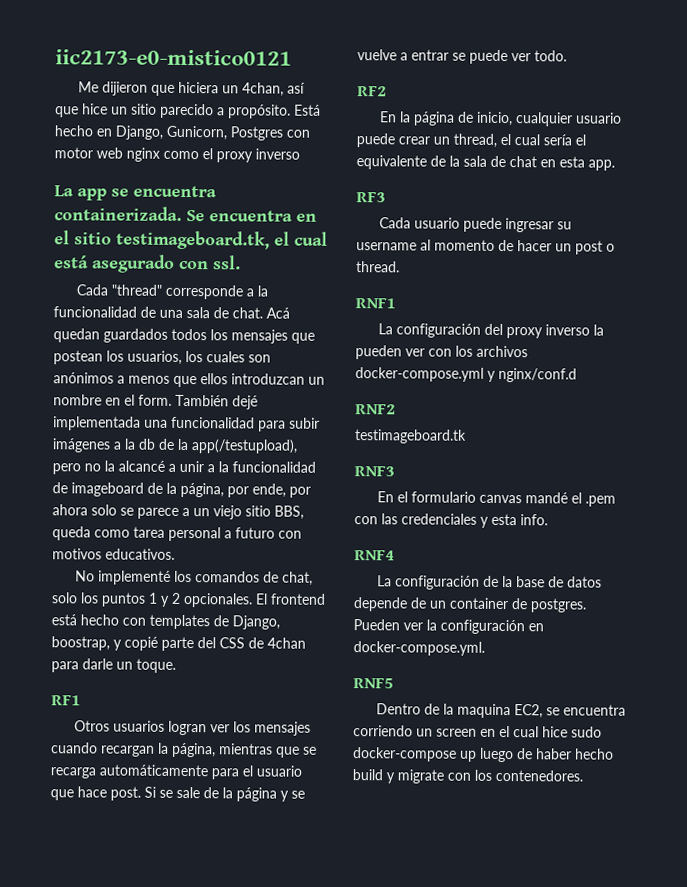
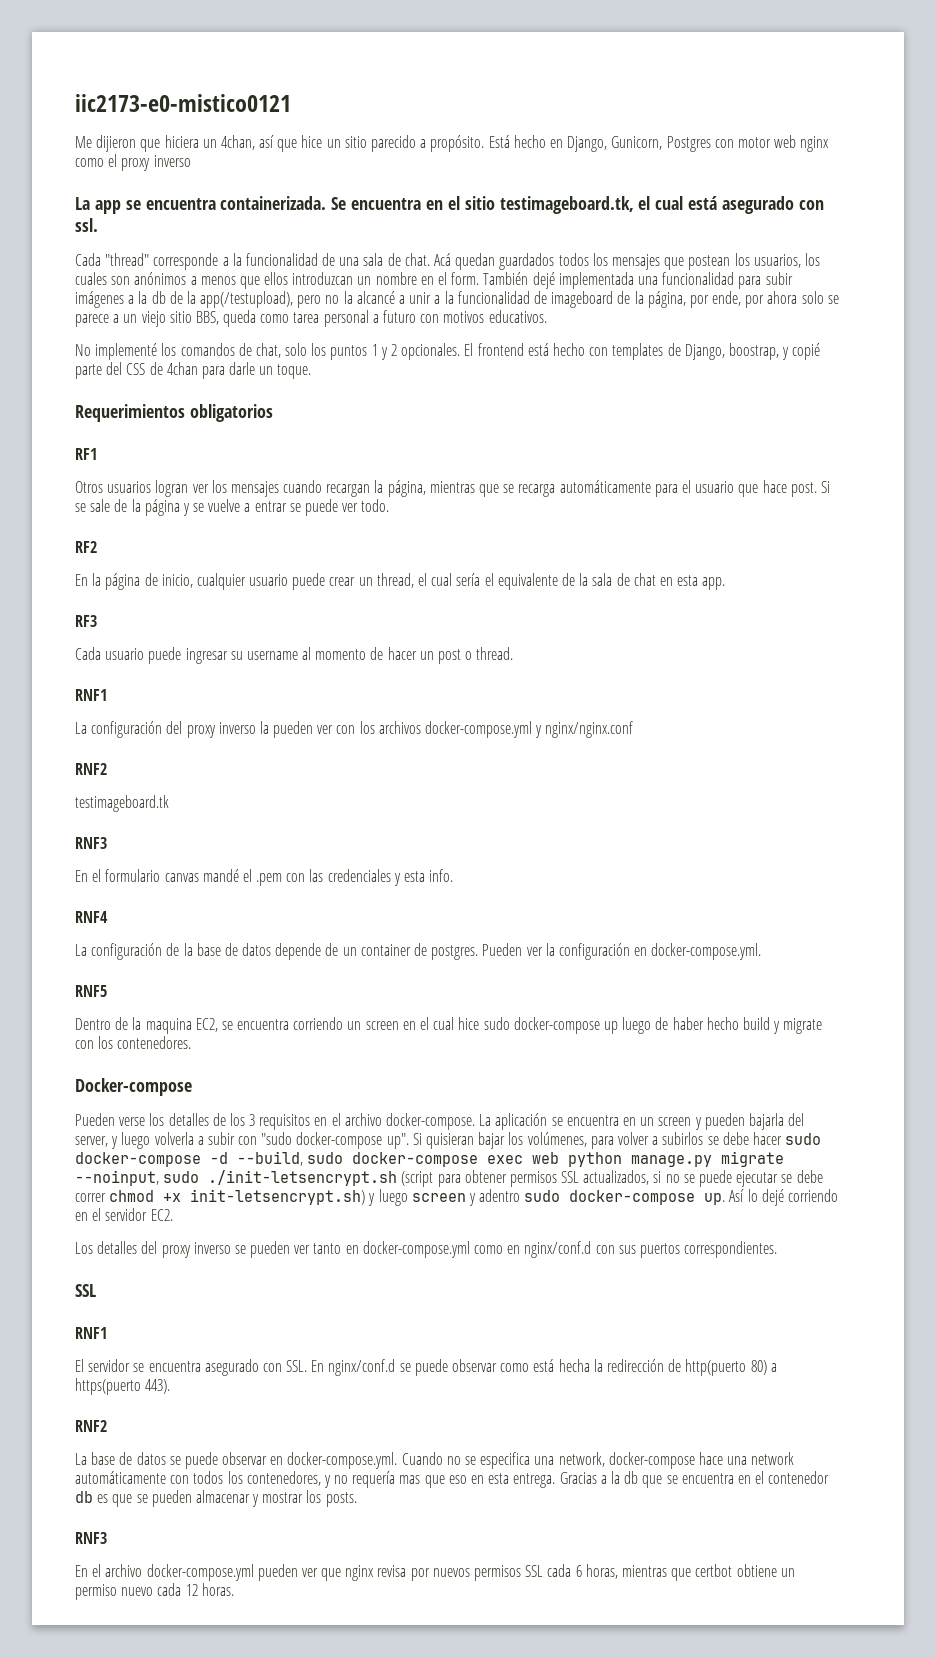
(176, 665) none -> [75,404,273,422] // Requerimientos obligatorios
[498,367,577,383] nginx/conf.d -> [545,721,634,738] nginx/nginx.conf
(583, 775) none -> [75,1078,192,1096] [75,1113,805,1130] [75,1132,822,1149] [75,1151,785,1167] [75,1170,823,1187] [75,1189,839,1206] [75,1208,173,1221] [75,1241,778,1258] [75,1284,96,1297] [75,1327,107,1339] [75,1359,777,1376] [75,1378,171,1395] [75,1420,107,1432] [75,1452,795,1469] [75,1471,830,1488] [75,1490,357,1507] [75,1532,107,1544] [75,1564,795,1581] [75,1583,234,1600] // Docker-compose // Pueden verse los detalles de los 3 requisitos en el archivo docker-compose. La aplicación se encuentra en un screen y pueden bajarla del server, y luego volverla a subir con "sudo docker-compose up". Si quisieran bajar los volúmenes, para volver a subirlos se debe hacer sudo docker-compose -d --build, sudo docker-compose exec web python manage.py migrate --noinput, sudo ./init-letsencrypt.sh (script para obtener permisos SSL actualizados, si no se puede ejecutar se debe correr chmod +x init-letsencrypt.sh) y luego screen y adentro sudo docker-compose up. Así lo dejé corriendo en el servidor EC2. // Los detalles del proxy inverso se pueden ver tanto en docker-compose.yml como en nginx/conf.d con sus puertos correspondientes. // SSL // RNF1 // El servidor se encuentra asegurado con SSL. En nginx/conf.d se puede observar como está hecha la redirección de http(puerto 80) a https(puerto 443). // RNF2 // La base de datos se puede observar en docker-compose.yml. Cuando no se especifica una network, docker-compose hace una network automáticamente con todos los contenedores, y no requería mas que eso en esta entrega. Gracias a la db que se encuentra en el contenedor db es que se pueden almacenar y mostrar los posts. // RNF3 // En el archivo docker-compose.yml pueden ver que nginx revisa por nuevos permisos SSL cada 6 horas, mientras que certbot obtiene un permiso nuevo cada 12 horas.

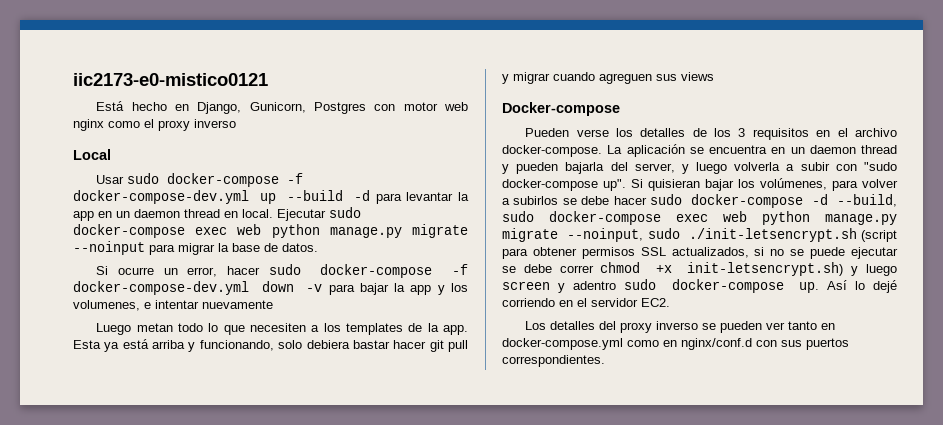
[75,135,485,152] Me dijieron que hiciera un 4chan, así que hice un sitio parecido a propósito. -> (268, 79) none
[75,196,824,214] [75,218,98,232] [75,253,820,270] [75,272,793,289] [75,291,839,308] [75,310,547,327] [75,343,821,360] [75,362,312,379] [75,404,273,422] [75,448,97,460] [75,480,830,497] [75,499,390,516] [75,541,97,553] [75,573,726,590] [75,615,97,627] [75,647,514,664] [75,689,107,701] [75,721,634,738] [75,763,107,775] [75,795,169,812] [75,837,107,849] [75,869,454,886] [75,911,108,923] [75,943,762,960] [75,985,107,997] [75,1017,823,1034] [75,1036,192,1049] La app se encuentra containerizada. Se encuentra en el sitio testimageboard.tk, el cual está asegurado con ssl. // Cada "thread" corresponde a la funcionalidad de una sala de chat. Acá quedan guardados todos los mensajes que postean los usuarios, los cuales son anónimos a menos que ellos introduzcan un nombre en el form. También dejé implementada una funcionalidad para subir imágenes a la db de la app(/testupload), pero no la alcancé a unir a la funcionalidad de imageboard de la página, por ende, por ahora solo se parece a un viejo sitio BBS, queda como tarea personal a futuro con motivos educativos. // No implementé los comandos de chat, solo los puntos 1 y 2 opcionales. El frontend está hecho con templates de Django, boostrap, y copié parte del CSS de 4chan para darle un toque. // Requerimientos obligatorios // RF1 // Otros usuarios logran ver los mensajes cuando recargan la página, mientras que se recarga automáticamente para el usuario que hace post. Si se sale de la página y se vuelve a entrar se puede ver todo. // RF2 // En la página de inicio, cualquier usuario puede crear un thread, el cual sería el equivalente de la sala de chat en esta app. // RF3 // Cada usuario puede ingresar su username al momento de hacer un post o thread. // RNF1 // La configuración del proxy inverso la pueden ver con los archivos docker-compose.yml y nginx/nginx.conf // RNF2 // testimageboard.tk // RNF3 // En el formulario canvas mandé el .pem con las credenciales y esta info. // RNF4 // La configuración de la base de datos depende de un container de postgres. Pueden ver la configuración en docker-compose.yml. // RNF5 // Dentro de la maquina EC2, se encuentra corriendo un screen en el cual hice sudo docker-compose up luego de haber hecho build y migrate con los contenedores. -> [73,149,111,160] [96,173,304,187] [73,190,469,204] [73,207,361,221] [73,224,468,238] [73,241,318,255] [96,264,468,278] [73,281,469,295] [73,300,273,311] [96,323,468,335] [73,339,469,352] [502,72,714,84] Local // Usar sudo docker-compose -f docker-compose-dev.yml up --build -d para levantar la app en un daemon thread en local. Ejecutar sudo docker-compose exec web python manage.py migrate --noinput para migrar la base de datos. // Si ocurre un error, hacer sudo docker-compose -f docker-compose-dev.yml down -v para bajar la app y los volumenes, e intentar nuevamente // Luego metan todo lo que necesiten a los templates de la app. Esta ya está arriba y funcionando, solo debiera bastar hacer git pull y migrar cuando agreguen sus views
[658,1117,692,1126] screen -> [809,145,897,154] daemon thread
[75,1284,96,1297] [75,1327,107,1339] [75,1359,777,1376] [75,1378,171,1395] [75,1420,107,1432] [75,1452,795,1469] [75,1471,830,1488] [75,1490,357,1507] [75,1532,107,1544] [75,1564,795,1581] [75,1583,234,1600] // SSL // RNF1 // El servidor se encuentra asegurado con SSL. En nginx/conf.d se puede observar como está hecha la redirección de http(puerto 80) a https(puerto 443). // RNF2 // La base de datos se puede observar en docker-compose.yml. Cuando no se especifica una network, docker-compose hace una network automáticamente con todos los contenedores, y no requería mas que eso en esta entrega. Gracias a la db que se encuentra en el contenedor db es que se pueden almacenar y mostrar los posts. // RNF3 // En el archivo docker-compose.yml pueden ver que nginx revisa por nuevos permisos SSL cada 6 horas, mientras que certbot obtiene un permiso nuevo cada 12 horas. -> (605, 361) none

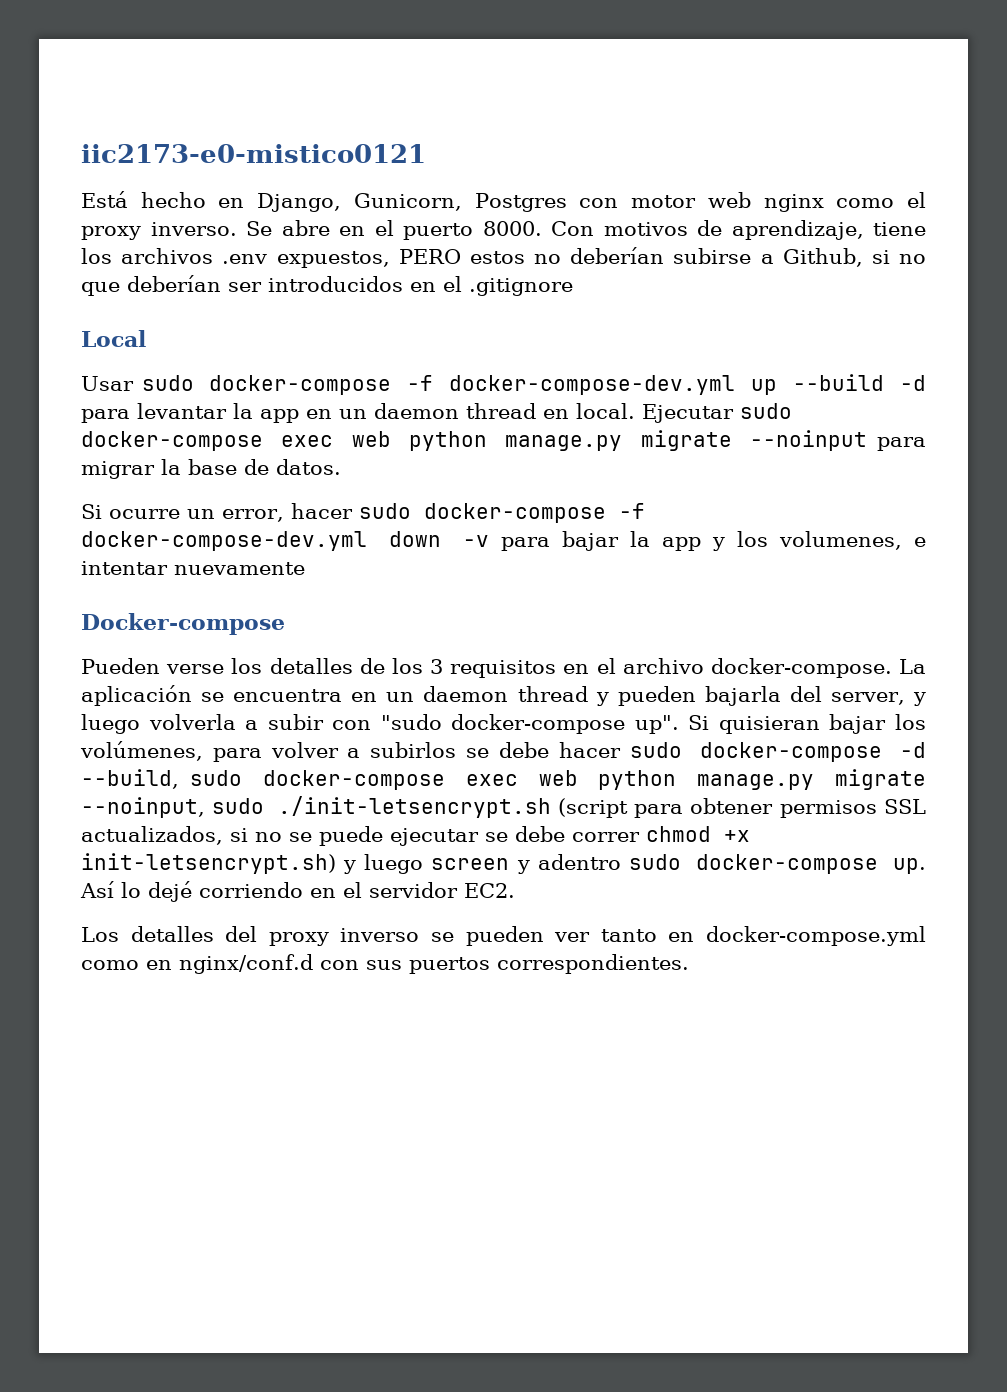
[194,119,236,128] inverso -> [150,220,926,240] [81,247,926,268] [81,275,573,296] inverso. Se abre en el puerto 8000. Con motivos de aprendizaje, tiene los archivos .env expuestos, PERO estos no deberían subirse a Github, si no que deberían ser introducidos en el .gitignore
[96,323,468,335] [73,339,469,352] [502,72,714,84] // Luego metan todo lo que necesiten a los templates de la app. Esta ya está arriba y funcionando, solo debiera bastar hacer git pull y migrar cuando agreguen sus views -> (305, 568) none

